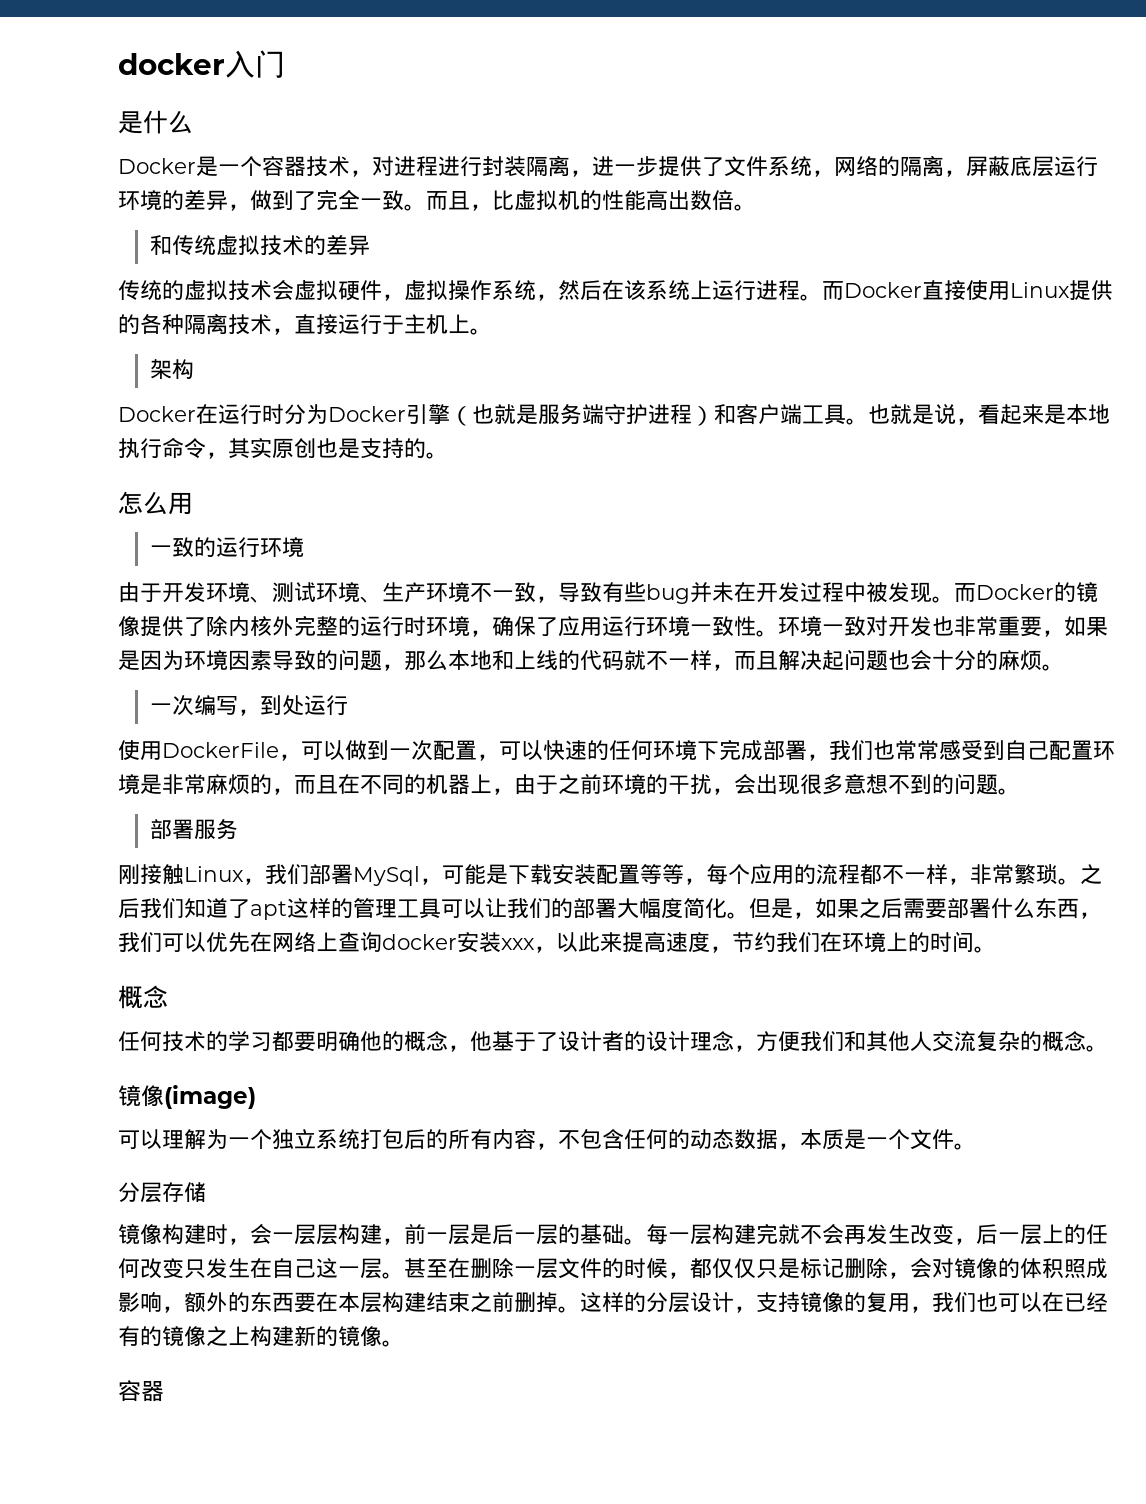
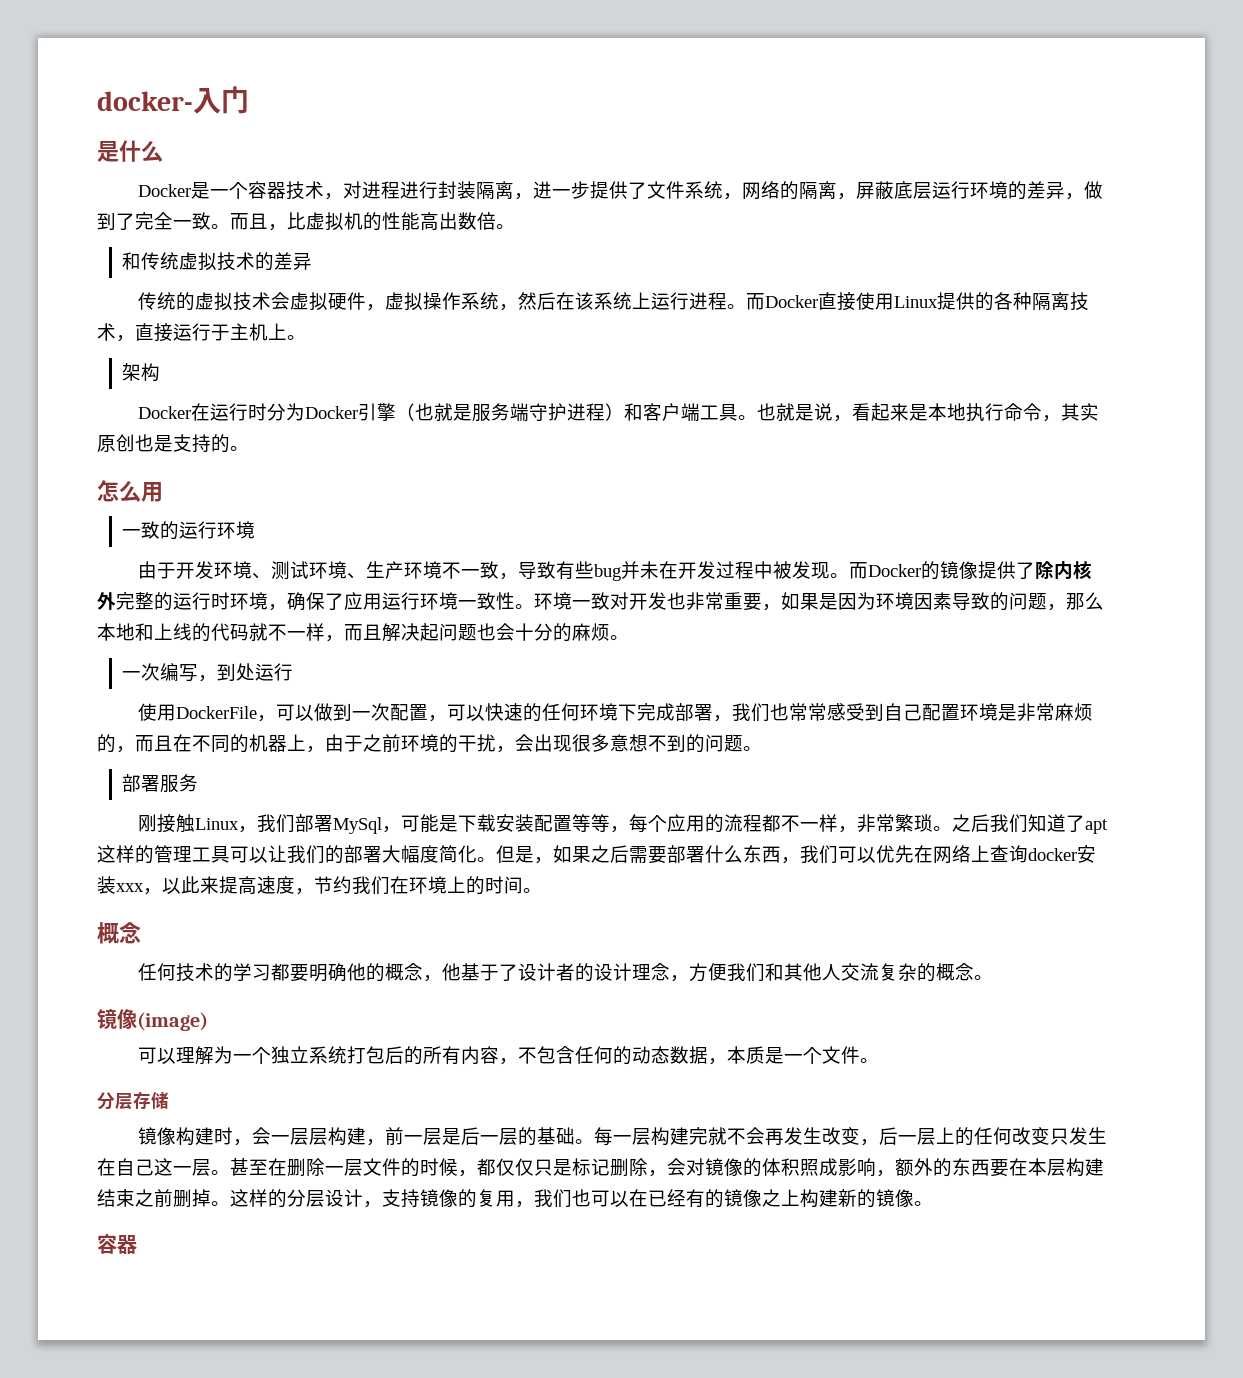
[118,53,225,75] docker -> [97,91,193,111] docker-

